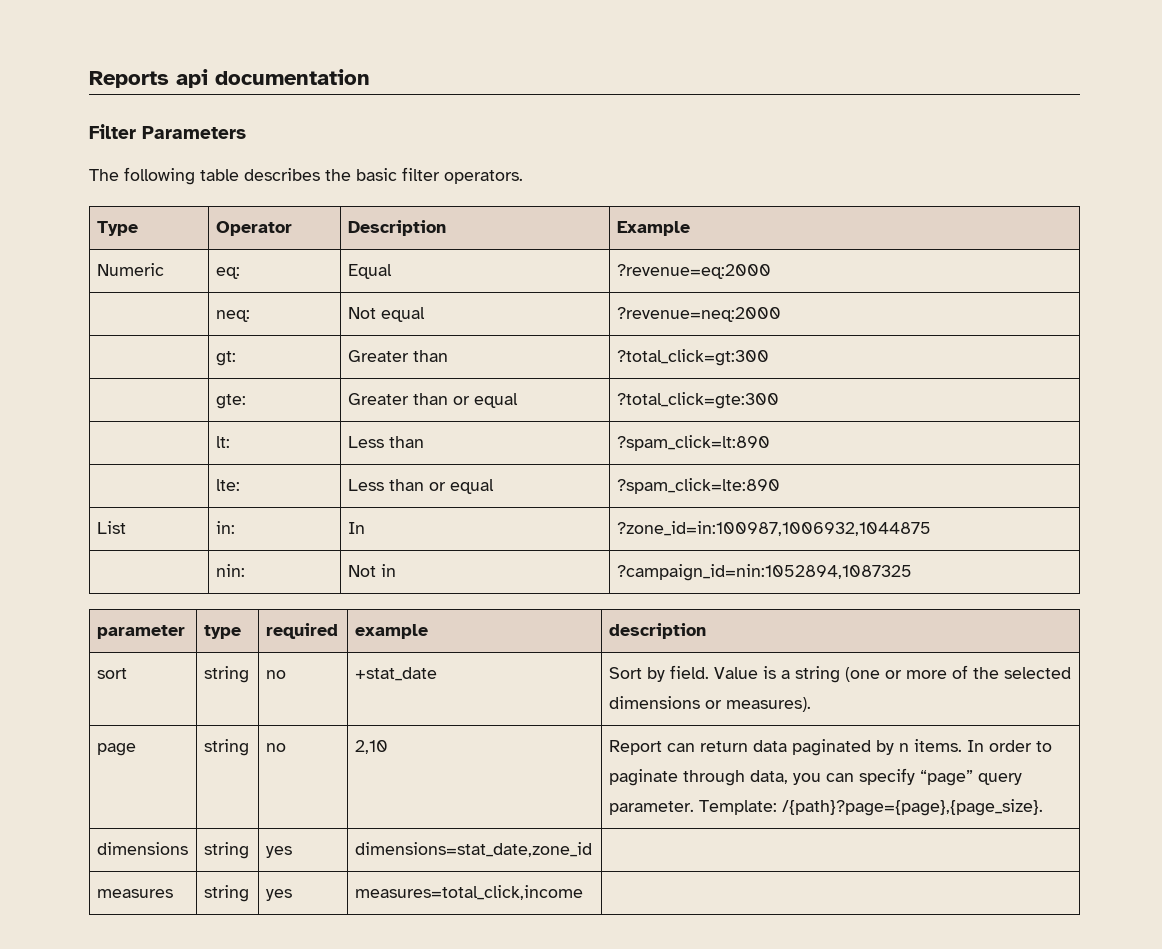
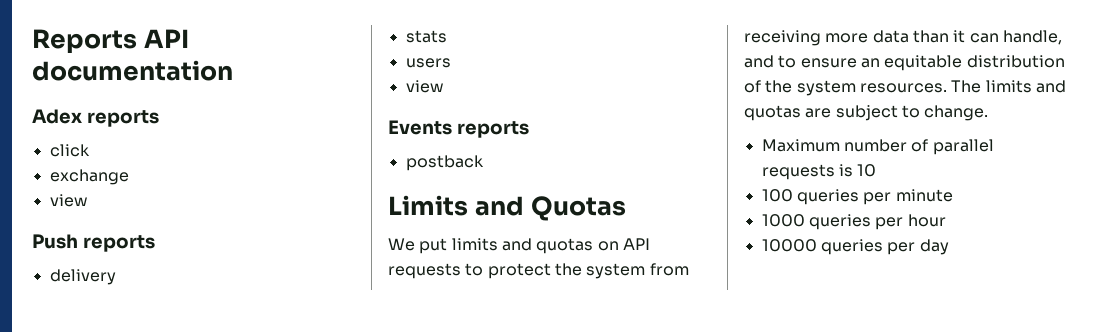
[176,69,208,88] api -> [143,29,189,48] API
[89,124,246,139] [89,167,523,185] [96,221,138,236] [215,221,292,236] [347,220,446,236] [616,221,690,236] [96,263,164,276] [215,267,240,279] [347,264,392,279] [616,264,771,279] [215,310,250,322] [347,307,425,322] [616,307,781,322] [215,351,236,366] [347,350,448,362] [616,349,769,366] [215,394,246,409] [347,393,518,408] [616,392,779,409] [215,436,230,448] [347,436,424,448] [616,435,770,451] [215,479,240,491] [347,479,494,494] [616,478,780,494] [96,521,126,534] [215,521,235,534] [347,522,365,534] [616,521,931,536] [215,564,245,577] [347,564,396,577] [616,564,912,581] [96,625,185,639] [203,625,241,639] [265,623,338,639] [354,624,428,639] [608,623,706,639] [96,668,127,679] [203,666,249,683] [265,670,286,679] [354,667,437,681] [608,665,1071,683] [608,696,811,712] [96,743,136,756] [203,739,249,756] [265,743,286,752] [354,740,388,754] [608,739,1052,756] [608,768,1022,786] [608,799,1043,816] [96,842,188,855] [203,842,249,859] [265,846,292,858] [354,842,592,857] [96,889,173,898] [203,885,249,902] [265,889,292,901] [354,885,583,900] Filter Parameters // The following table describes the basic filter operators. // Type | Operator | Description | Example // Numeric | eq: | Equal | ?revenue=eq:2000 // | neq: | Not equal | ?revenue=neq:2000 // | gt: | Greater than | ?total_click=gt:300 // | gte: | Greater than or equal | ?total_click=gte:300 // | lt: | Less than | ?spam_click=lt:890 // | lte: | Less than or equal | ?spam_click=lte:890 // List | in: | In | ?zone_id=in:100987,1006932,1044875 // | nin: | Not in | ?campaign_id=nin:1052894,1087325 // parameter | type | required | example | description // sort | string | no | +stat_date | Sort by field. Value is a string (one or more of the selected dimensions or measures). // page | string | no | 2,10 | Report can return data paginated by n items. In order to paginate through data, you can specify “page” query parameter. Template: /{path}?page={page},{page_size}. // dimensions | string | yes | dimensions=stat_date,zone_id | // measures | string | yes | measures=total_click,income | -> [32,109,159,127] [49,144,90,157] [49,169,129,185] [49,194,88,207] [32,234,155,252] [49,269,116,285] [405,30,447,43] [405,58,451,68] [405,80,444,93] [388,120,529,138] [405,155,484,171] [388,195,626,221] [388,238,650,254] [388,263,689,279] [744,30,1062,46] [744,55,1065,71] [744,80,1066,96] [744,105,989,121] [761,139,994,155] [761,164,877,180] [761,189,953,205] [761,214,946,230] [761,239,949,255] Adex reports // click // exchange // view // Push reports // delivery // stats // users // view // Events reports // postback // Limits and Quotas // We put limits and quotas on API requests to protect the system from receiving more data than it can handle, and to ensure an equitable distribution of the system resources. The limits and quotas are subject to change. // Maximum number of parallel requests is 10 // 100 queries per minute // 1000 queries per hour // 10000 queries per day

